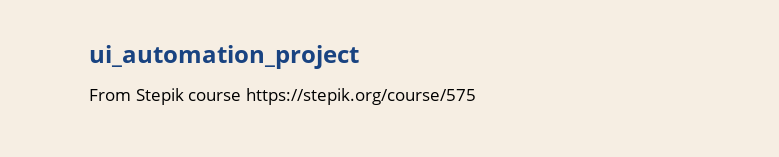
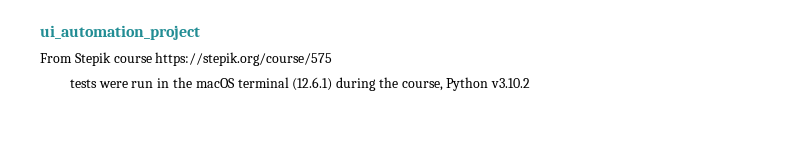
(476, 96) none -> [69,77,531,91] // tests were run in the macOS terminal (12.6.1) during the course, Python v3.10.2

